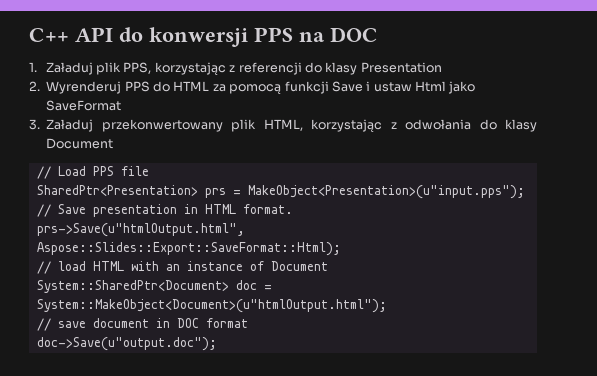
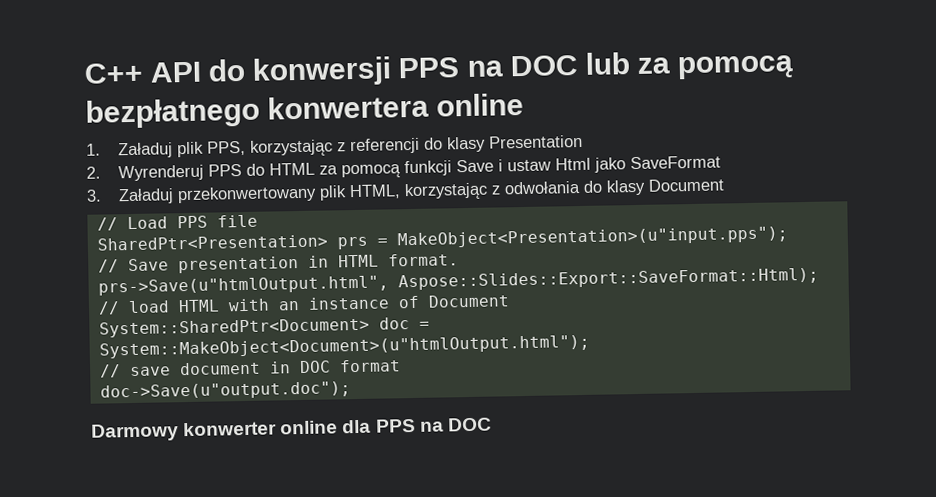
(378, 34) none -> [584,52,794,80] [85,92,525,129] lub za pomocą bezpłatnego konwertera online
(217, 344) none -> [91,417,492,442] // Darmowy konwerter online dla PPS na DOC

